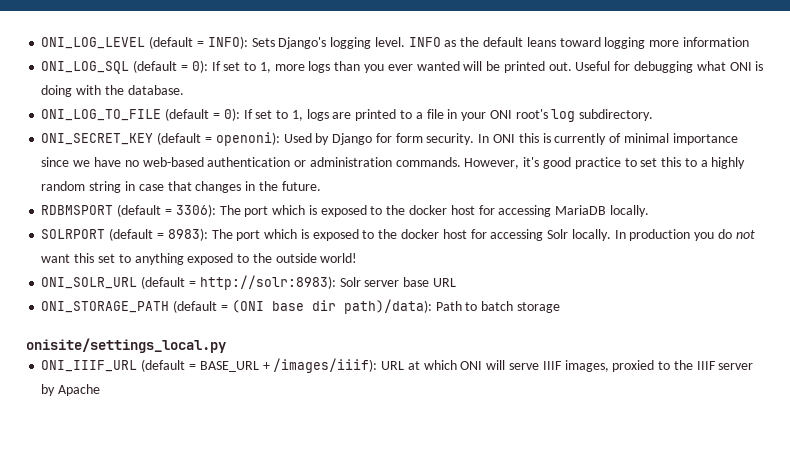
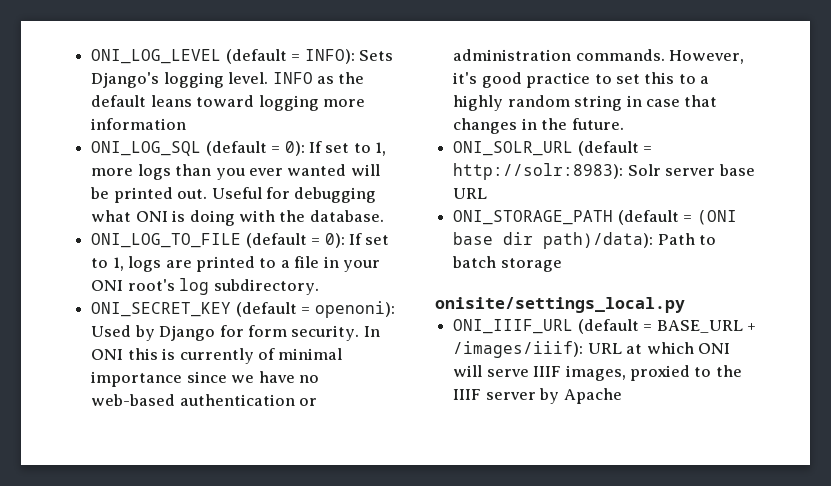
[41,204,649,217] [41,228,755,241] [41,253,358,265] // RDBMSPORT (default = 3306): The port which is exposed to the docker host for accessing MariaDB locally. // SOLRPORT (default = 8983): The port which is exposed to the docker host for accessing Solr locally. In production you do not want this set to anything exposed to the outside world! -> (624, 124) none

